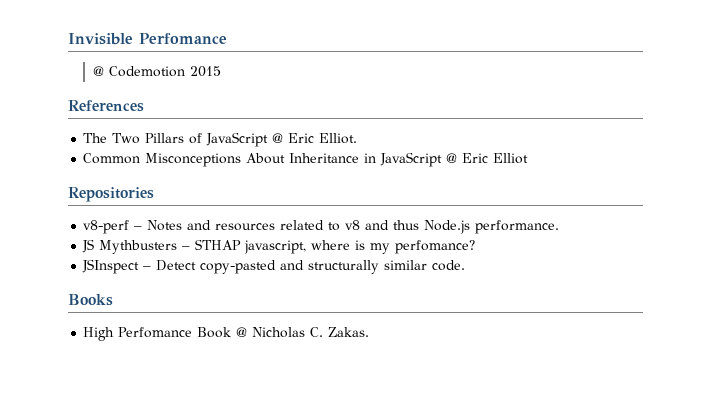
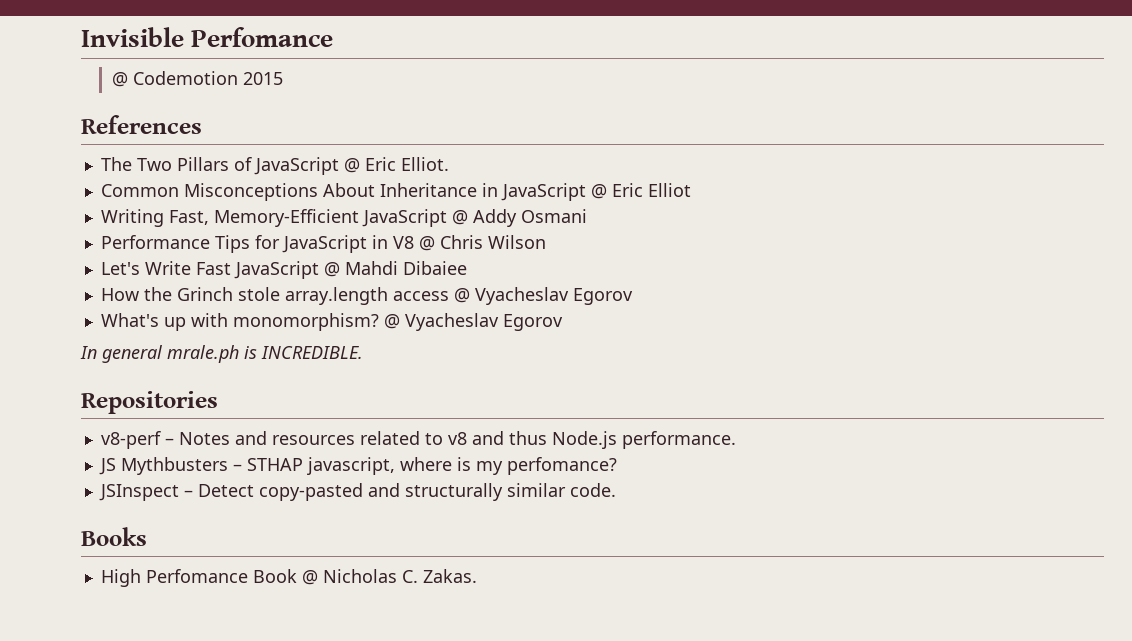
(529, 158) none -> [100,209,587,227] [100,235,546,253] [100,261,467,279] [100,287,633,305] [100,313,563,331] [80,345,363,363] // Writing Fast, Memory-Efficient JavaScript @ Addy Osmani // Performance Tips for JavaScript in V8 @ Chris Wilson // Let's Write Fast JavaScript @ Mahdi Dibaiee // How the Grinch stole array.length access @ Vyacheslav Egorov // What's up with monomorphism? @ Vyacheslav Egorov // In general mrale.ph is INCREDIBLE.

